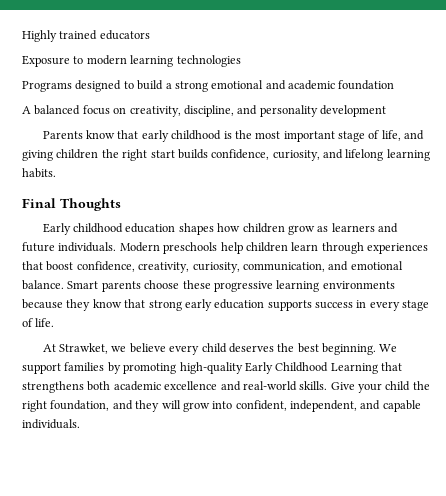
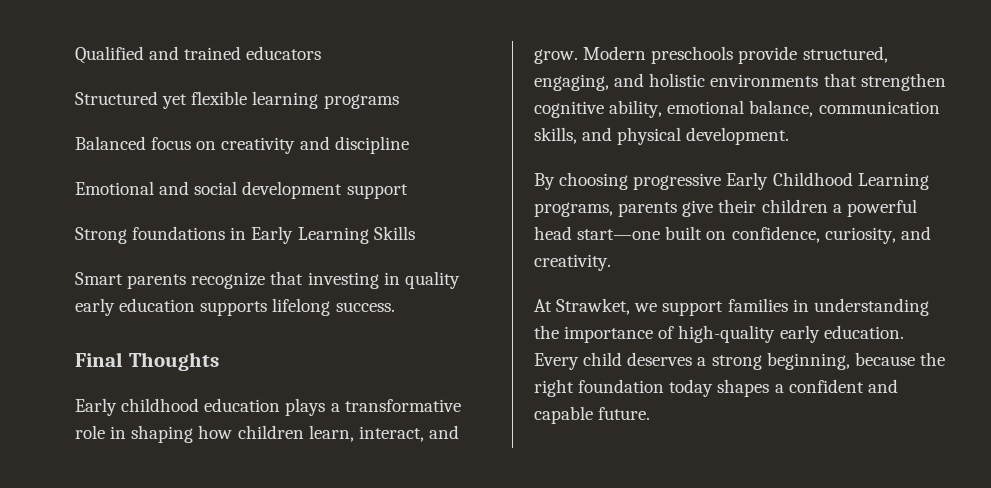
[22,30,57,42] Highly -> [75,46,180,64] Qualified and
[22,55,241,67] [22,80,395,92] [22,105,386,117] [42,130,425,142] [22,149,430,161] [22,168,56,178] Exposure to modern learning technologies // Programs designed to build a strong emotional and academic foundation // A balanced focus on creativity, discipline, and personality development // Parents know that early childhood is the most important stage of life, and giving children the right start builds confidence, curiosity, and lifelong learning habits. -> [75,91,399,109] [75,136,409,154] [75,181,408,199] [75,226,415,244] [75,271,460,289] [75,298,395,316] Structured yet flexible learning programs // Balanced focus on creativity and discipline // Emotional and social development support // Strong foundations in Early Learning Skills // Smart parents recognize that investing in quality early education supports lifelong success.
[178,223,399,235] [22,242,428,254] [22,261,403,273] [22,280,395,292] [22,299,430,311] [22,318,55,327] [42,343,398,355] [22,362,402,374] [22,381,430,393] [22,400,357,412] shapes how children grow as learners and future individuals. Modern preschools help children learn through experiences that boost confidence, creativity, curiosity, communication, and emotional balance. Smart parents choose these progressive learning environments because they know that strong early education supports success in every stage of life. // At Strawket, we believe every child deserves the best beginning. We support families by promoting high-quality Early Childhood Learning that strengthens both academic excellence and real-world skills. Give your child the right foundation, and they will grow into confident, independent, -> [285,398,461,416] [75,425,459,443] [534,46,888,64] [534,73,946,91] [534,100,940,118] [534,127,790,145] [534,172,929,190] [534,199,917,217] [534,226,931,244] [534,254,611,271] [534,298,929,316] [534,325,904,343] [534,352,945,370] [534,379,864,397] plays a transformative role in shaping how children learn, interact, and grow. Modern preschools provide structured, engaging, and holistic environments that strengthen cognitive ability, emotional balance, communication skills, and physical development. // By choosing progressive Early Childhood Learning programs, parents give their children a powerful head start—one built on confidence, curiosity, and creativity. // At Strawket, we support families in understanding the importance of high-quality early education. Every child deserves a strong beginning, because the right foundation today shapes a confident
[22,419,80,429] individuals. -> [598,407,651,420] future.

